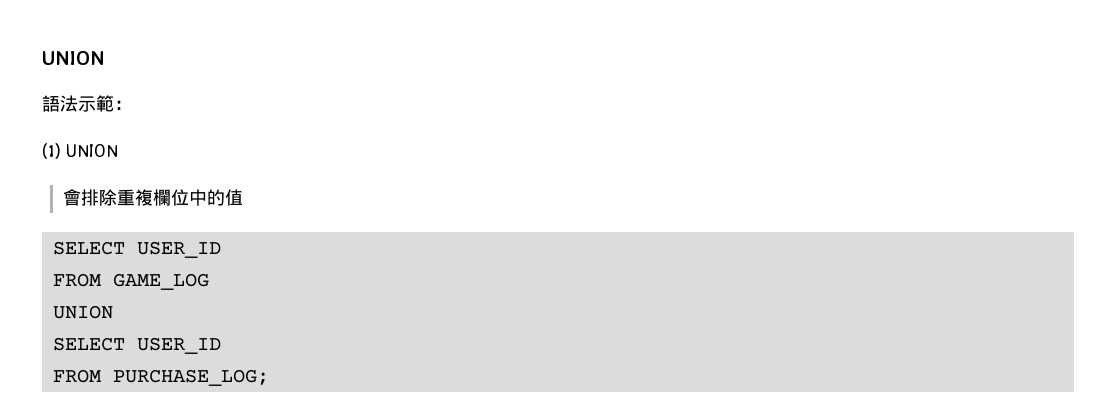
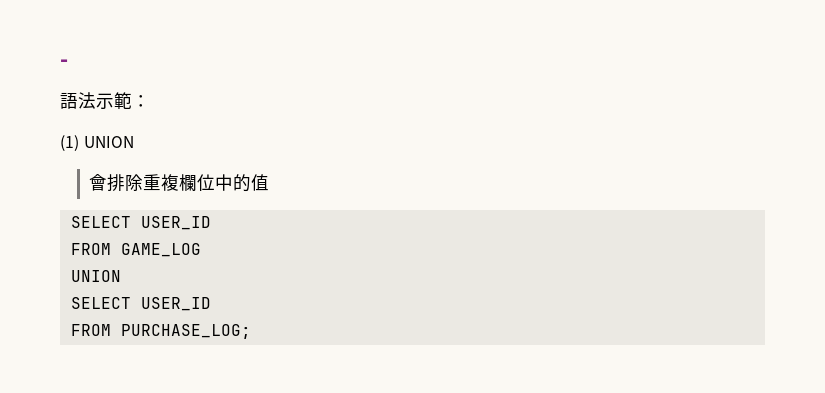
[42,51,104,65] UNION -> [60,59,68,67] -

